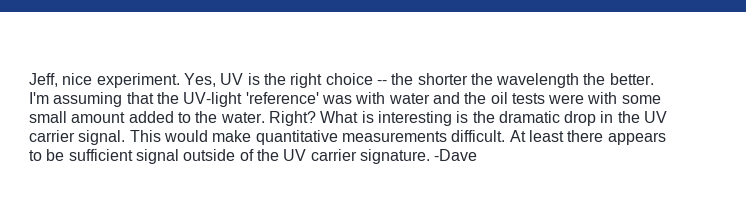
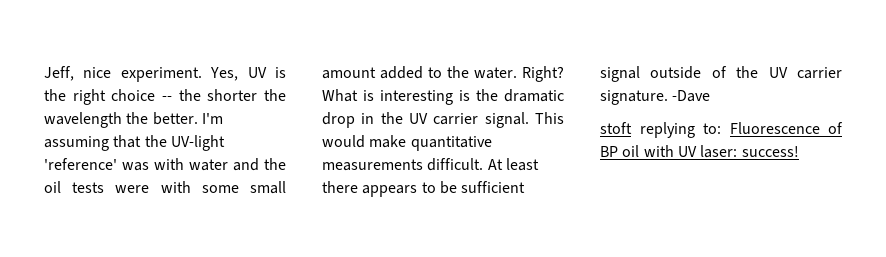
(478, 155) none -> [600,122,843,138] [600,145,799,158] // stoft replying to: Fluorescence of BP oil with UV laser: success!

